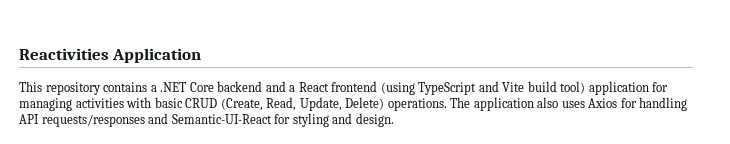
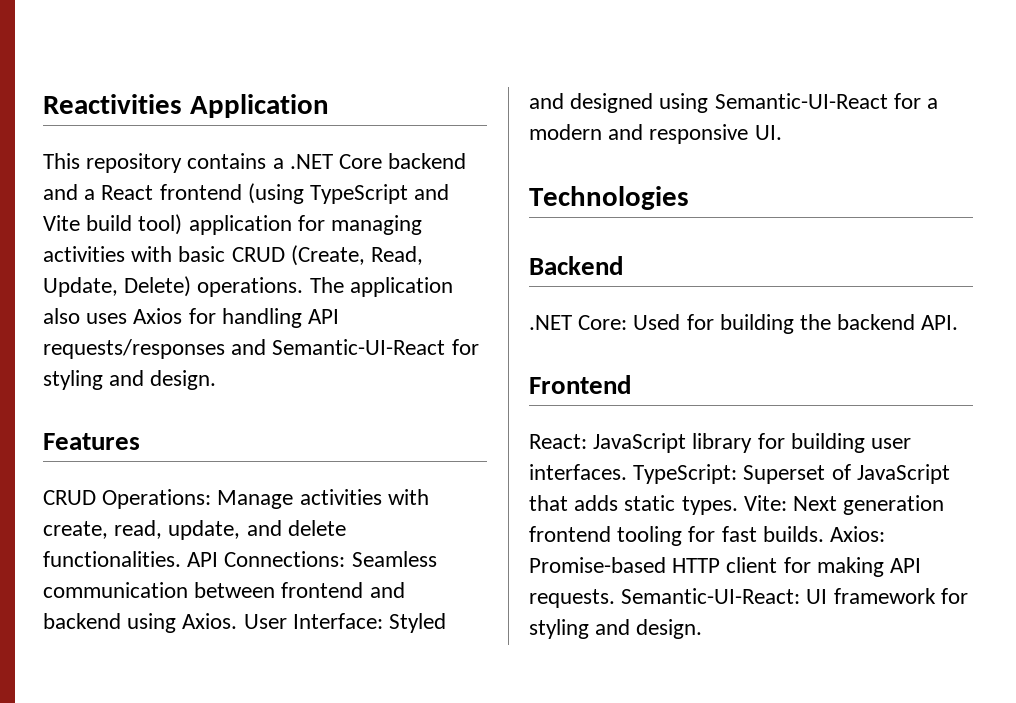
(394, 120) none -> [43,433,140,450] [43,489,429,509] [43,520,346,540] [43,551,437,567] [43,582,405,598] [43,613,447,633] [529,93,939,113] [529,124,782,144] [529,186,689,210] [529,256,623,275] [529,314,959,334] [529,375,631,394] [529,433,912,453] [529,464,950,484] [529,495,945,515] [529,526,886,546] [529,557,922,577] [529,588,968,608] [529,619,703,639] // Features // CRUD Operations: Manage activities with create, read, update, and delete functionalities. API Connections: Seamless communication between frontend and backend using Axios. User Interface: Styled and designed using Semantic-UI-React for a modern and responsive UI. // Technologies // Backend // .NET Core: Used for building the backend API. // Frontend // React: JavaScript library for building user interfaces. TypeScript: Superset of JavaScript that adds static types. Vite: Next generation frontend tooling for fast builds. Axios: Promise-based HTTP client for making API requests. Semantic-UI-React: UI framework for styling and design.

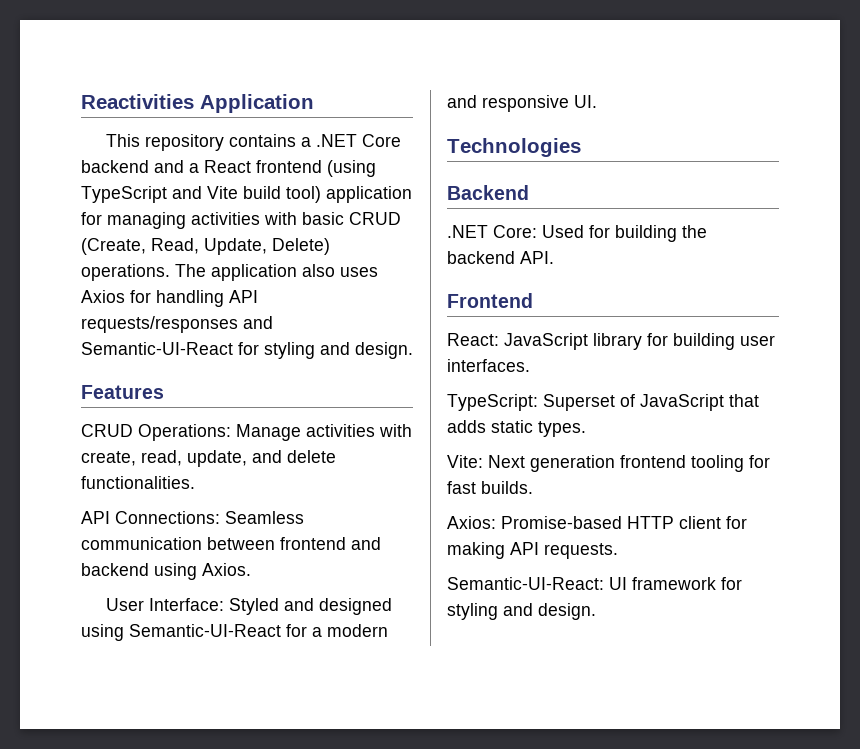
(181, 559) none -> (195, 482) //
(238, 621) none -> (251, 569) //
(627, 472) none -> (530, 365) //
(738, 505) none -> (586, 429) //
(824, 534) none -> (533, 487) //
(615, 598) none -> (618, 551) //

